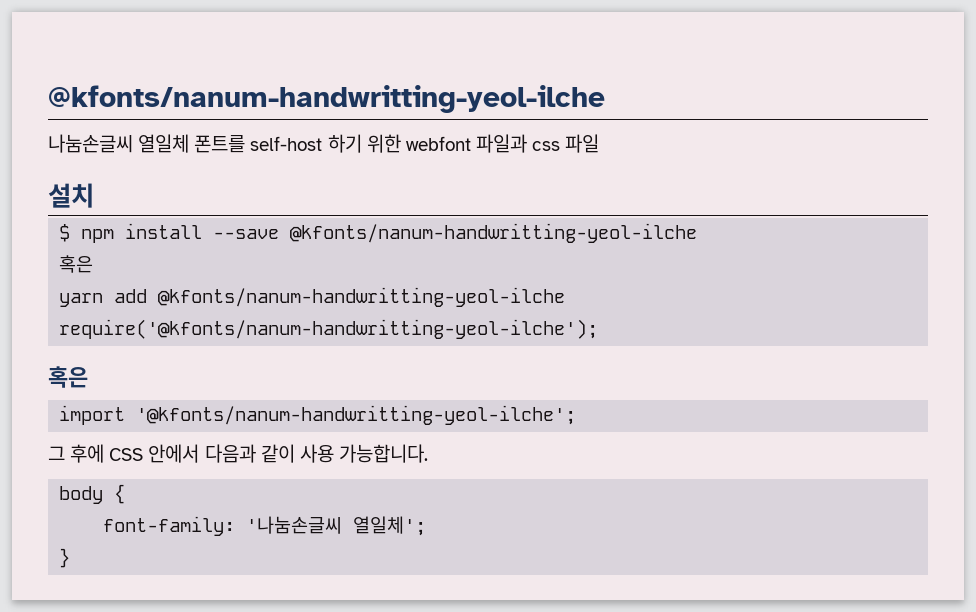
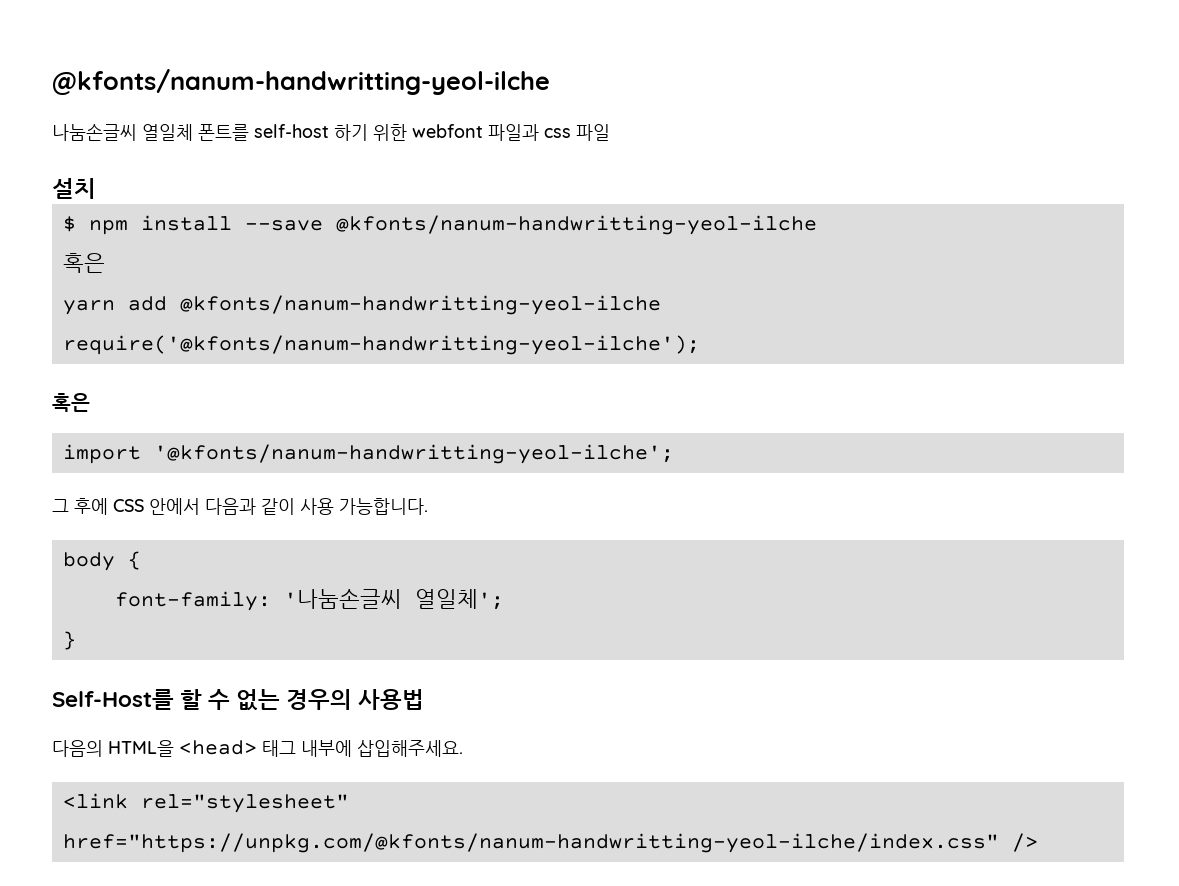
(71, 558) none -> [52,689,425,711] [52,740,463,757] [62,793,349,813] [62,833,1038,853] // Self-Host를 할 수 없는 경우의 사용법 // 다음의 HTML을 <head> 태그 내부에 삽입해주세요. // <link rel="stylesheet" href="https://unpkg.com/@kfonts/nanum-handwritting-yeol-ilche/index.css" />

